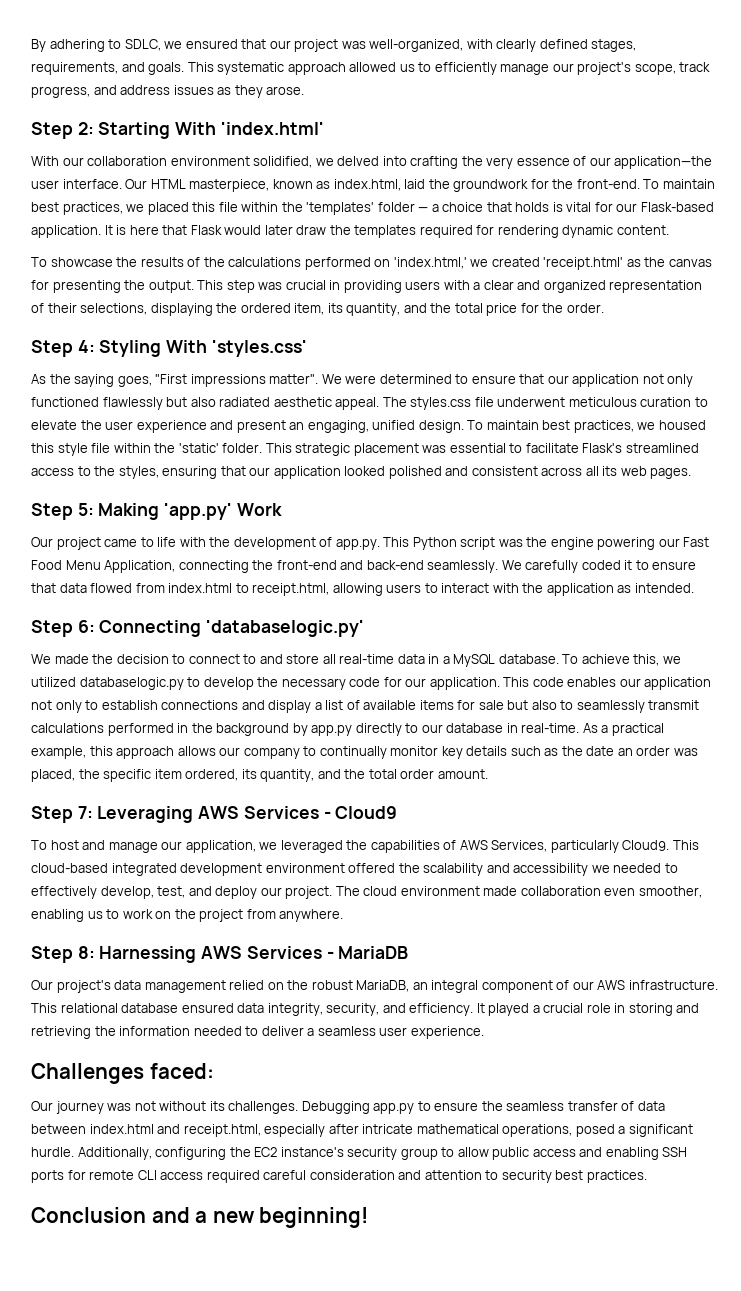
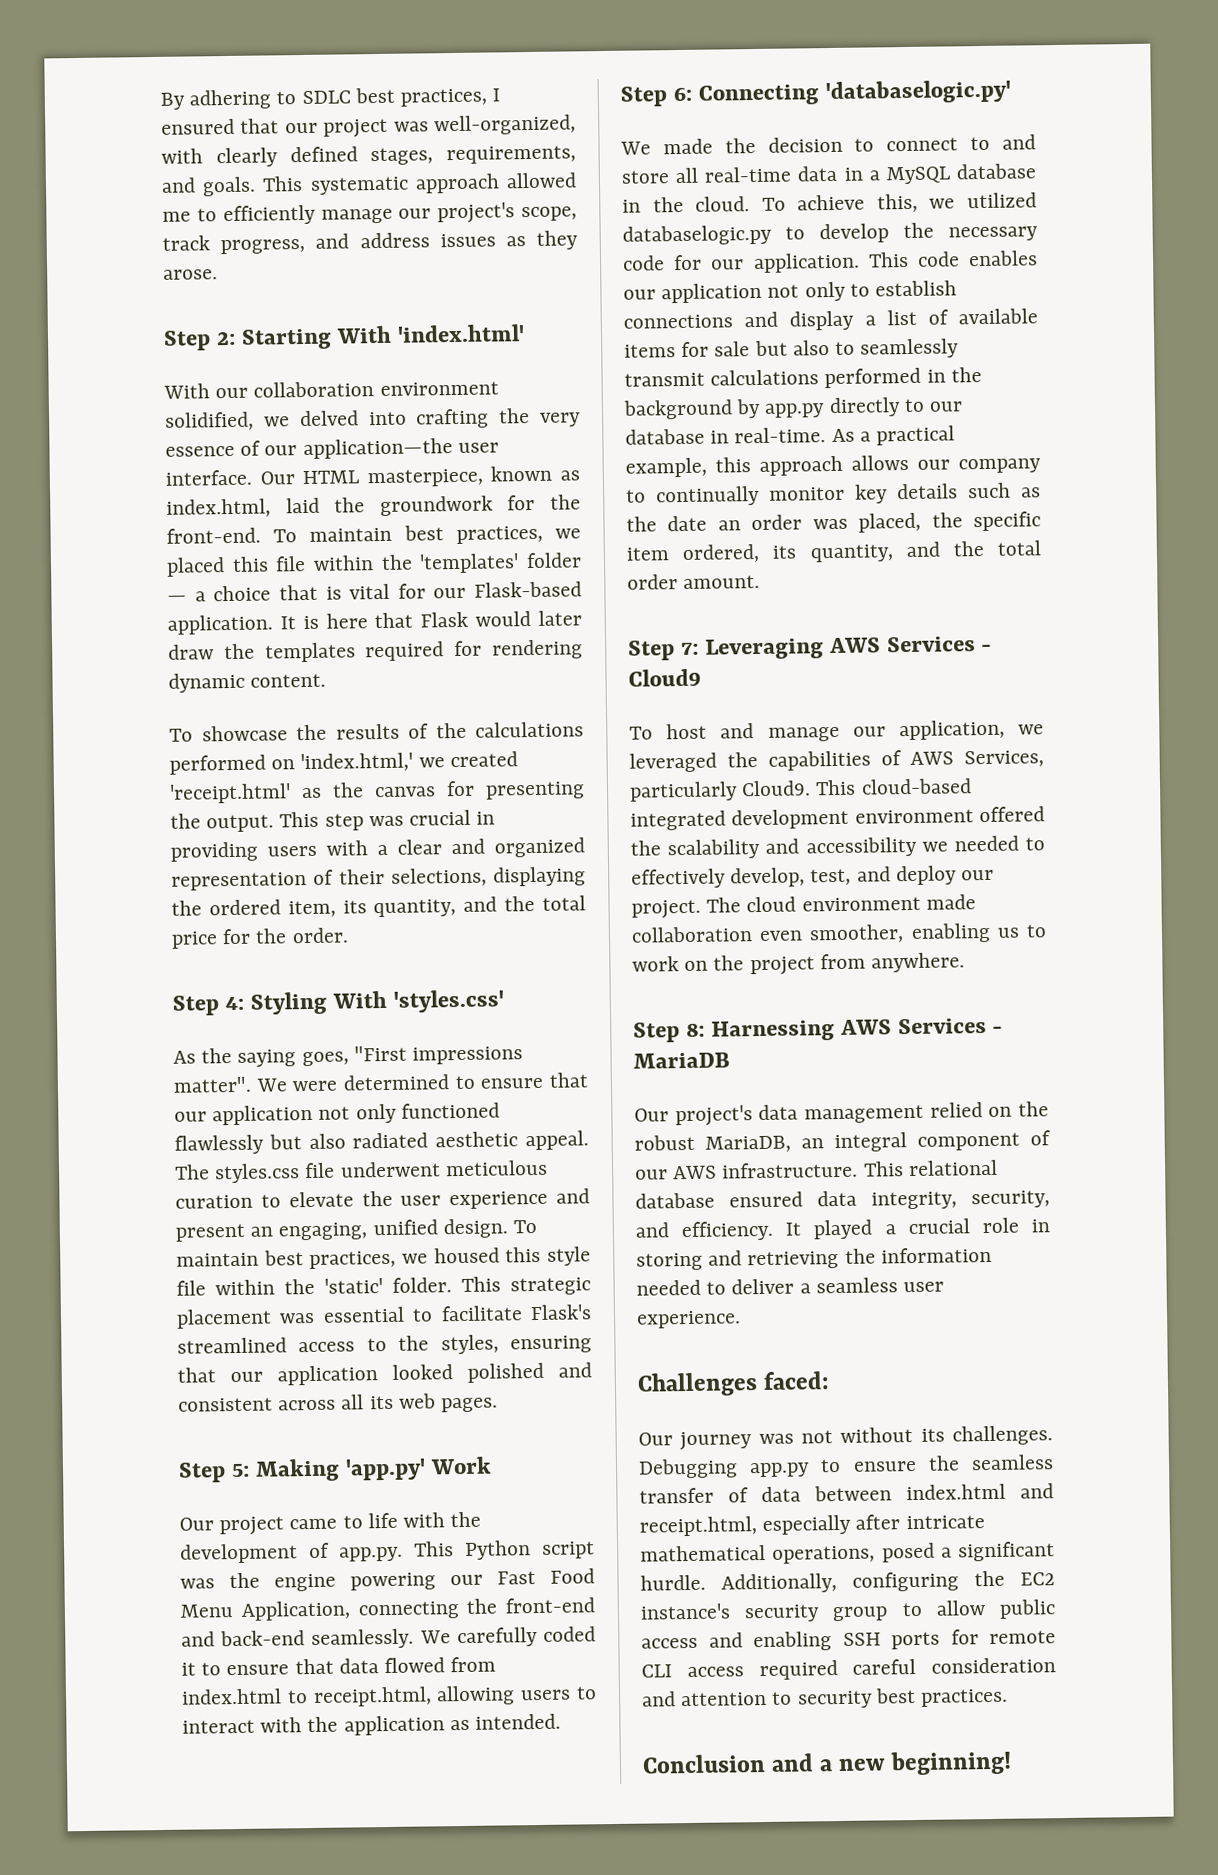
[124,39,183,51] SDLC, we -> [301,87,501,107] SDLC best practices, I
[399,64,415,72] us -> [162,211,191,222] me
[515,202,550,212] holds -> (318, 592) none
[498,654,559,664] database. -> [956,163,1036,180] [622,196,751,213] database in the cloud.

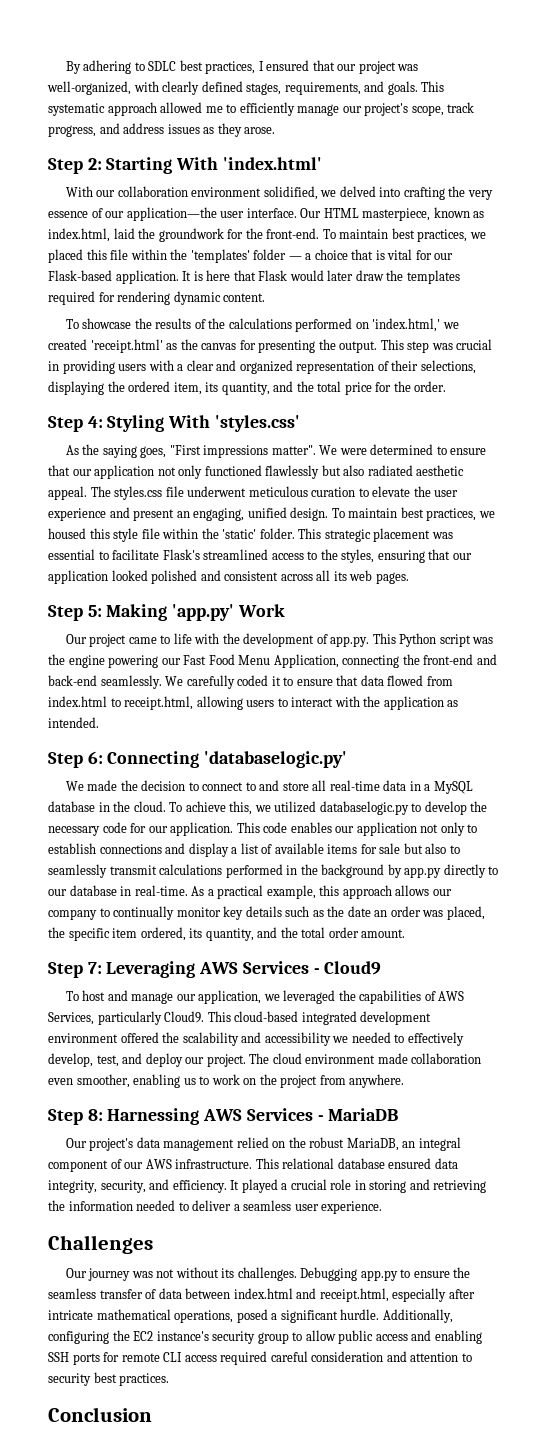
[763,1371,831,1390] faced: -> (153, 1244) none
[771,1750,1012,1776] and a new beginning! -> (152, 1414) none

